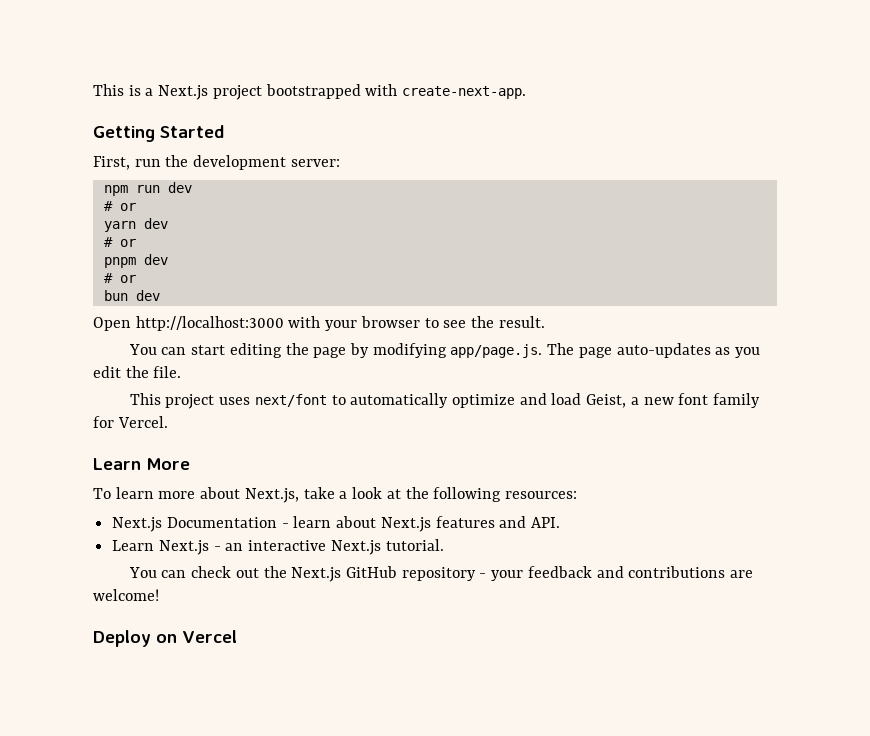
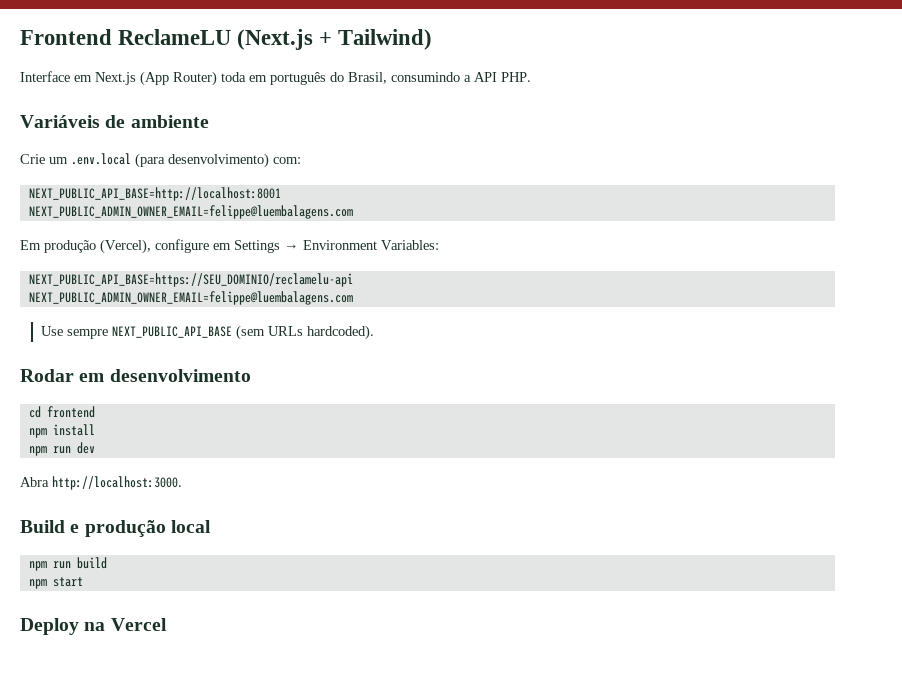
[93,84,527,100] [93,125,224,142] [93,155,340,170] [103,182,192,196] [103,201,136,211] [103,218,168,232] [103,237,136,247] [103,254,168,268] [103,273,136,283] [103,290,160,301] [93,316,545,331] [128,343,761,358] [93,366,182,378] [129,393,761,409] [93,416,168,428] [93,458,190,470] [93,487,577,503] [112,516,561,532] [112,539,444,555] [128,566,754,582] [93,589,159,601] This is a Next.js project bootstrapped with create-next-app. // Getting Started // First, run the development server: // npm run dev // # or // yarn dev // # or // pnpm dev // # or // bun dev // Open http://localhost:3000 with your browser to see the result. // You can start editing the page by modifying app/page.js. The page auto-updates as you edit the file. // This project uses next/font to automatically optimize and load Geist, a new font family for Vercel. // Learn More // To learn more about Next.js, take a look at the following resources: // Next.js Documentation - learn about Next.js features and API. // Learn Next.js - an interactive Next.js tutorial. // You can check out the Next.js GitHub repository - your feedback and contributions are welcome! -> [20,29,433,50] [20,71,531,86] [20,115,209,128] [20,153,301,168] [28,187,281,201] [28,205,353,219] [20,239,439,254] [28,273,353,287] [28,291,353,305] [40,325,374,340] [20,369,251,382] [28,406,95,418] [28,424,95,438] [28,442,95,456] [20,476,182,490] [20,520,211,537] [28,557,107,571] [28,577,83,589] Frontend ReclameLU (Next.js + Tailwind) // Interface em Next.js (App Router) toda em português do Brasil, consumindo a API PHP. // Variáveis de ambiente // Crie um .env.local (para desenvolvimento) com: // NEXT_PUBLIC_API_BASE=http://localhost:8001 // NEXT_PUBLIC_ADMIN_OWNER_EMAIL=felippe@luembalagens.com // Em produção (Vercel), configure em Settings → Environment Variables: // NEXT_PUBLIC_API_BASE=https://SEU_DOMINIO/reclamelu-api // NEXT_PUBLIC_ADMIN_OWNER_EMAIL=felippe@luembalagens.com // Use sempre NEXT_PUBLIC_API_BASE (sem URLs hardcoded). // Rodar em desenvolvimento // cd frontend // npm install // npm run dev // Abra http://localhost:3000. // Build e produção local // npm run build // npm start
[156,634,177,643] on -> [84,622,106,631] na

